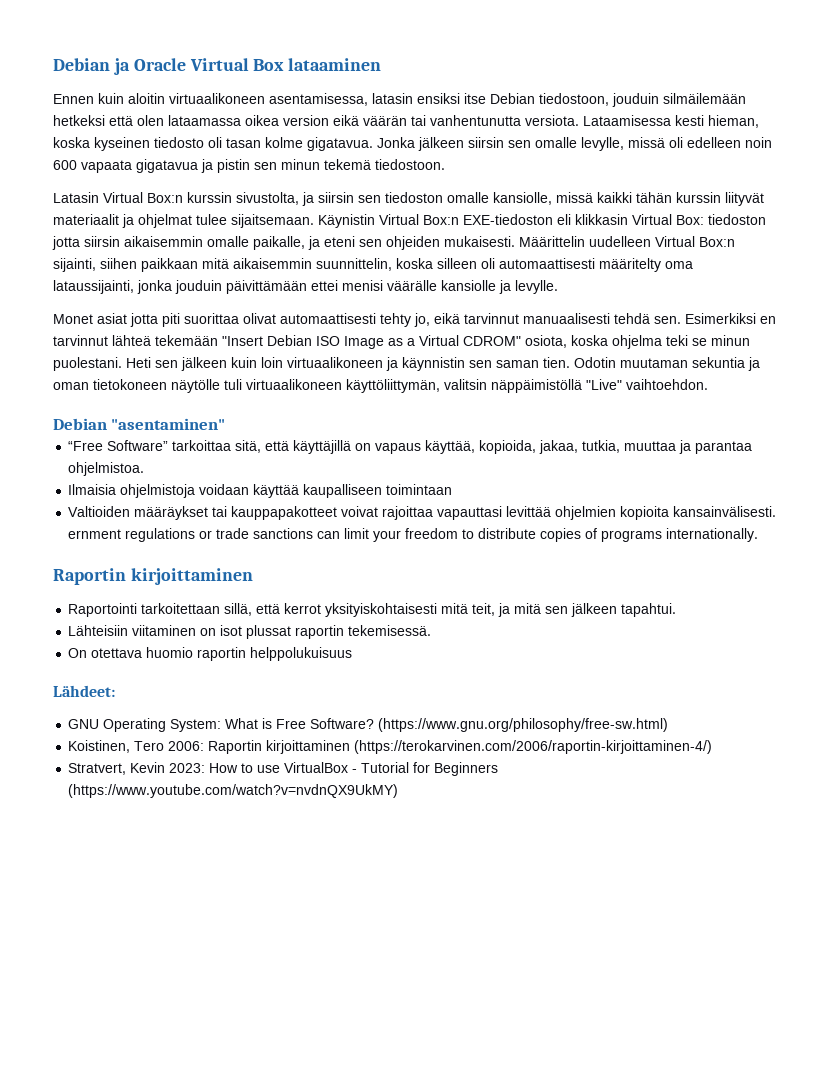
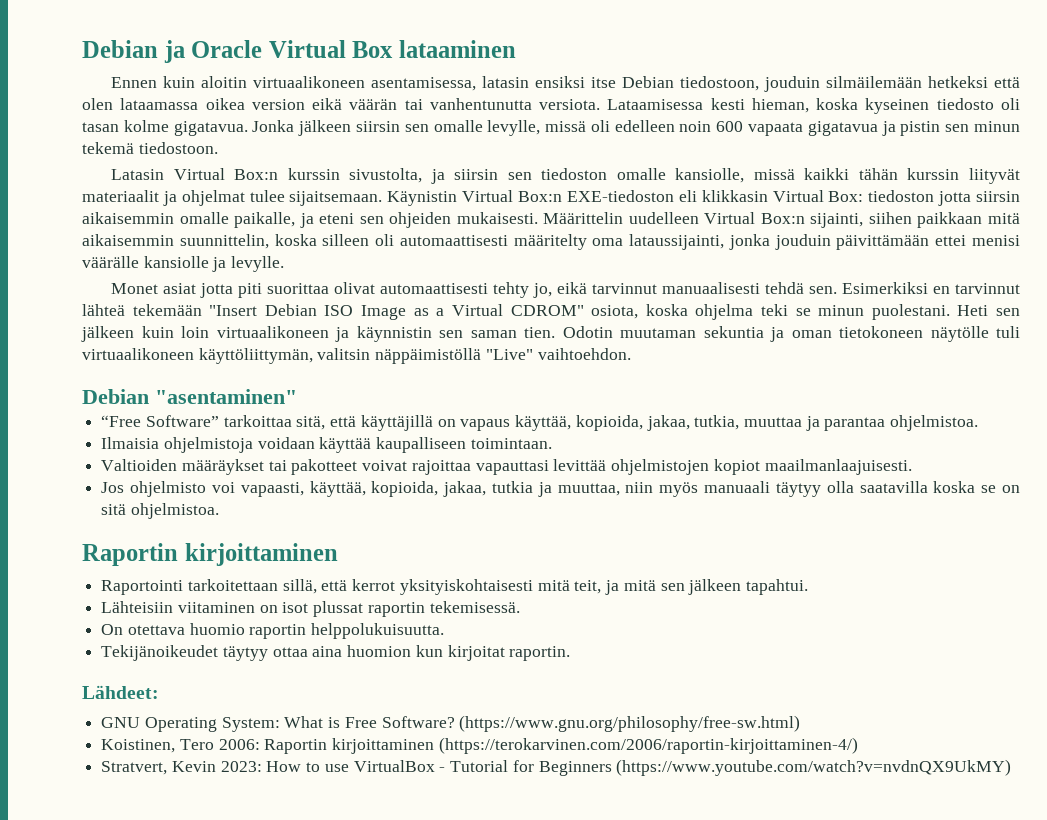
[386,484,453,495] toimintaan -> [470,438,552,449] toimintaan.
[231,506,338,520] kauppapakotteet -> [291,459,358,475] pakotteet
[555,506,777,520] [68,528,759,542] ohjelmien kopioita kansainvälisesti. ernment regulations or trade sanctions can limit your freedom to distribute copies of programs internationally. -> [611,459,912,475] [101,481,1021,497] [101,503,219,519] ohjelmistojen kopiot maailmanlaajuisesti. // Jos ohjelmisto voi vapaasti, käyttää, kopioida, jakaa, tutkia ja muuttaa, niin myös manuaali täytyy olla saatavilla koska se on sitä ohjelmistoa.
[250,647,353,661] helppolukuisuus -> [311,623,445,639] [101,645,571,661] helppolukuisuutta. // Tekijänoikeudet täytyy ottaa aina huomion kun kirjoitat raportin.

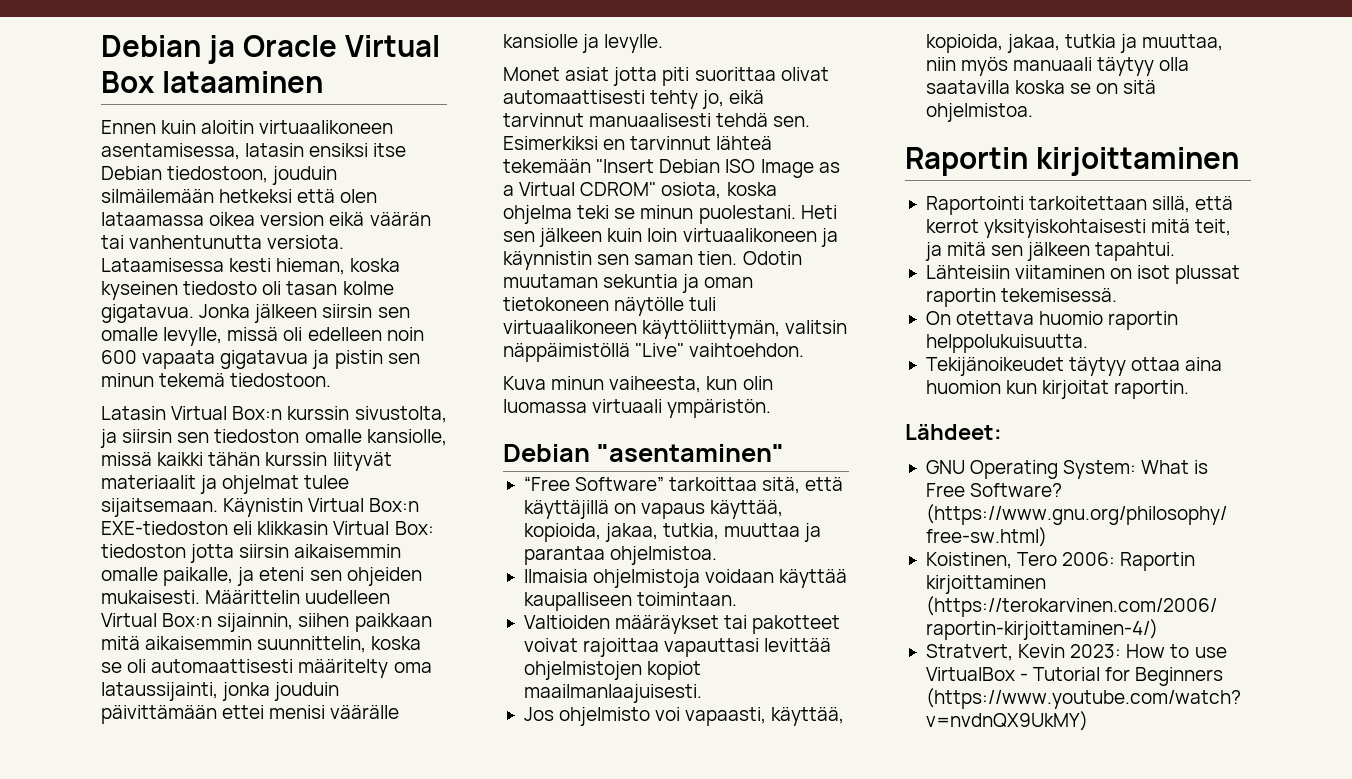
[810,213,864,228] sijainti, -> [217,613,294,632] sijainnin,
[322,234,370,246] silleen -> [101,662,122,673] se
(631, 354) none -> [503,376,773,393] [503,399,772,418] // Kuva minun vaiheesta, kun olin luomassa virtuaali ympäristön.

